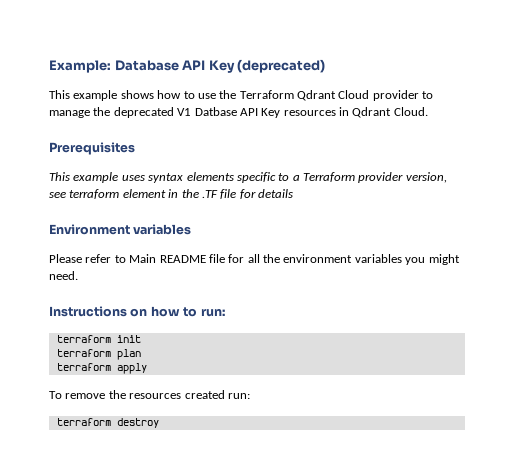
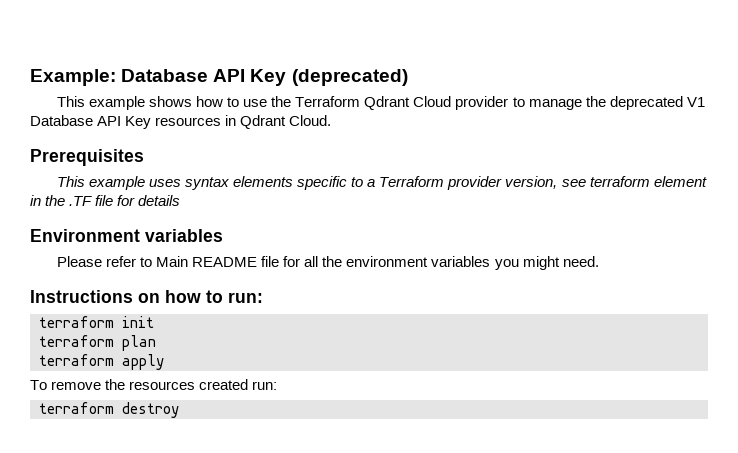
[194,107,237,116] Datbase -> [30,115,93,126] Database

